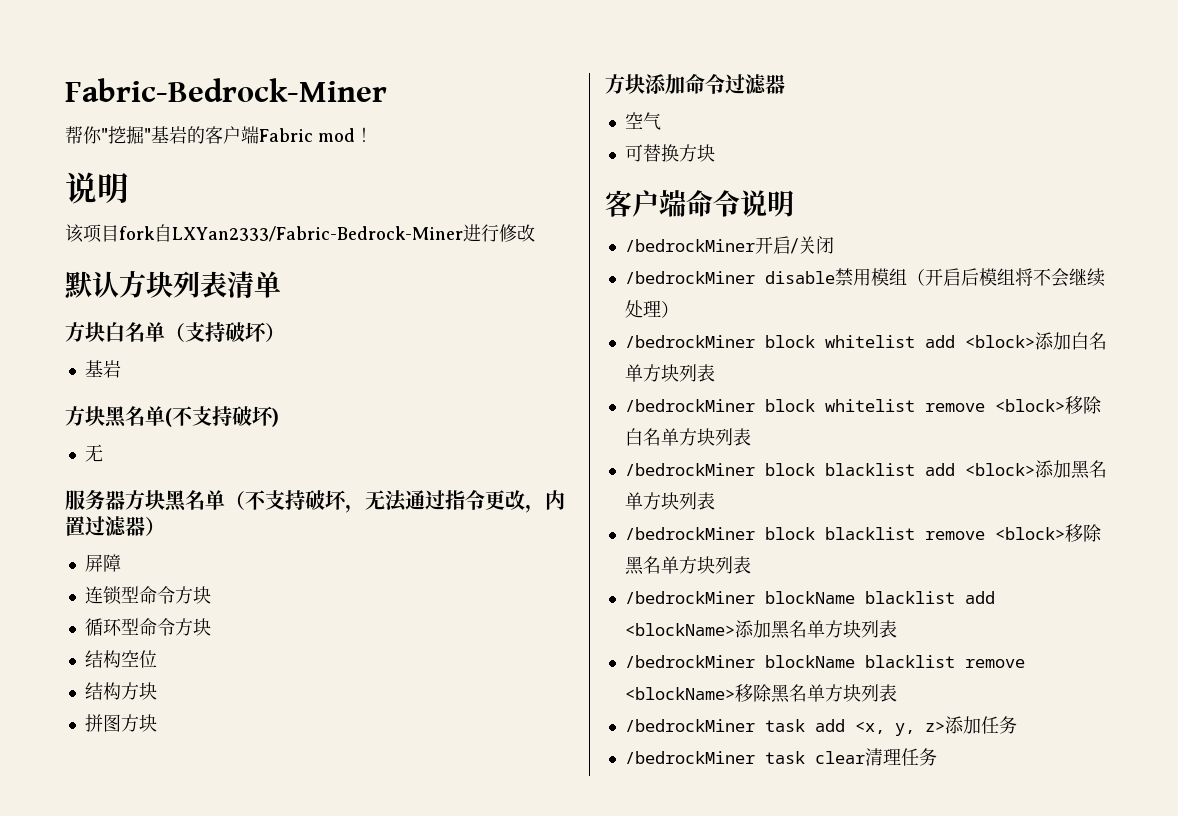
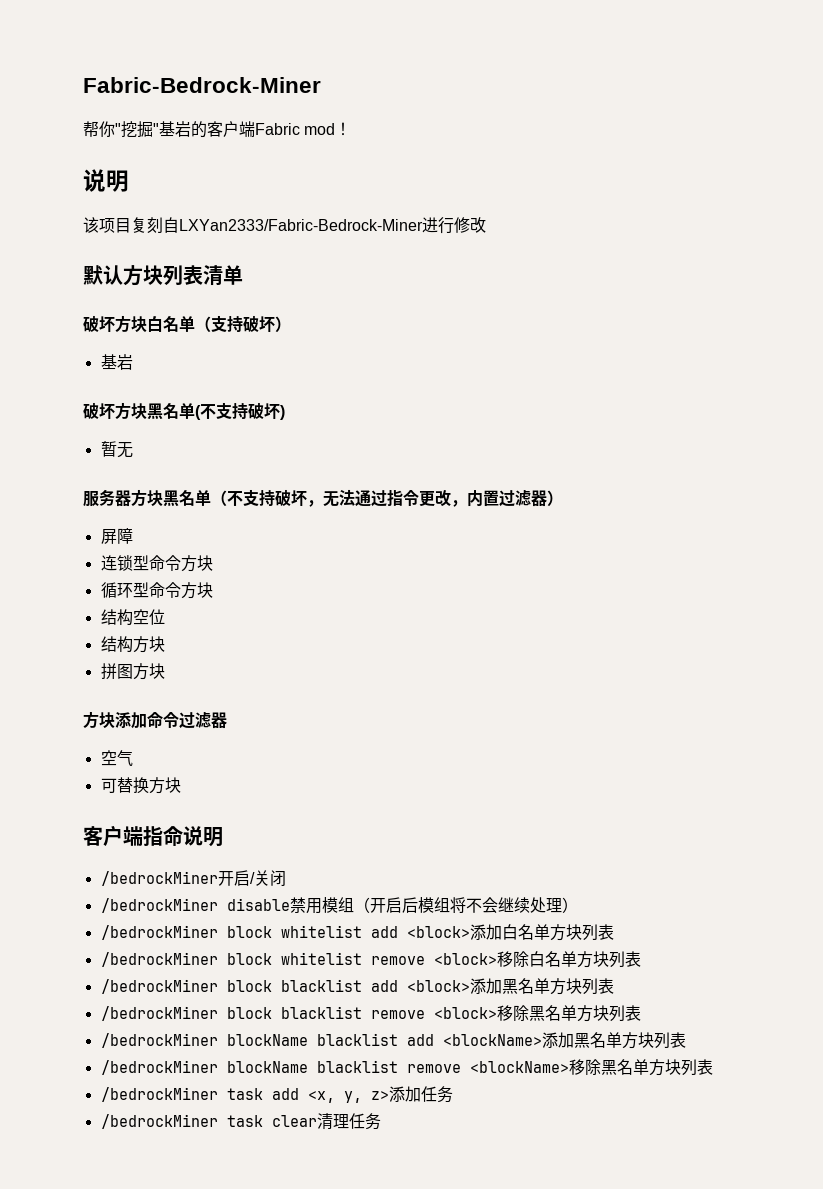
[119,226,155,240] fork -> [131,217,163,234] 复刻
(281, 284) none -> [83,315,115,332] 破坏
(121, 369) none -> [83,402,115,419] 破坏
(279, 417) none -> [100,441,117,457] 暂
[686,190,740,217] 命令 -> [143,826,183,846] 指命

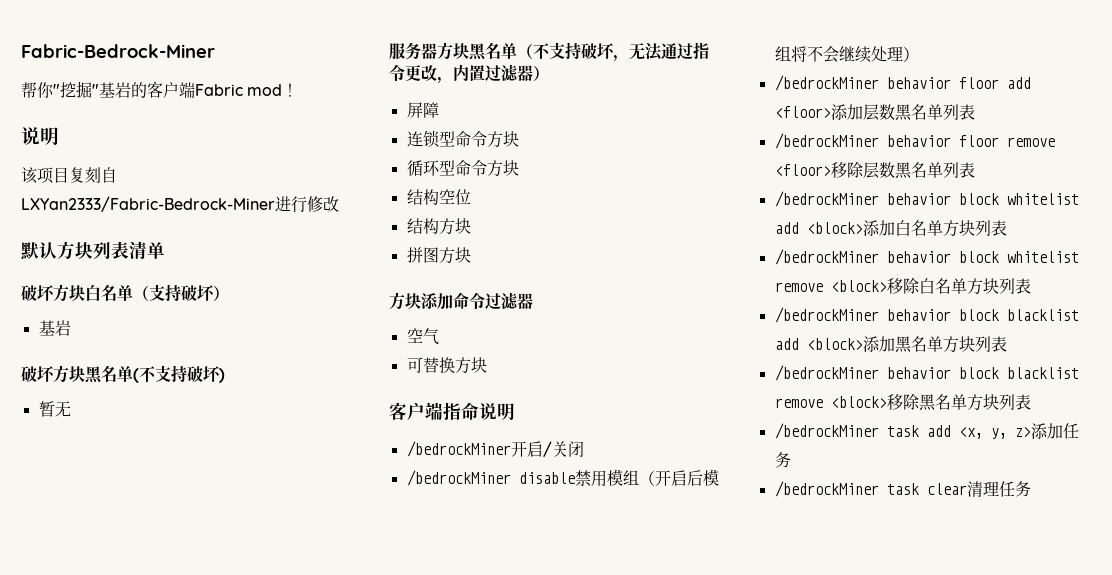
(218, 932) none -> [886,77,1031,89] [774,104,975,121] [774,133,1055,149] [774,162,975,179] [774,191,951,207] behavior floor add <floor>添加层数黑名单列表 // /bedrockMiner behavior floor remove <floor>移除层数黑名单列表 // /bedrockMiner behavior
(218, 959) none -> [886,251,951,263] behavior
(218, 986) none -> [886,309,951,321] behavior
(218, 1013) none -> [886,367,951,379] behavior
[100,1032,686,1049] [100,1059,713,1076] // /bedrockMiner blockName blacklist add <blockName>添加黑名单方块列表 // /bedrockMiner blockName blacklist remove <blockName>移除黑名单方块列表 -> (1031, 402) none

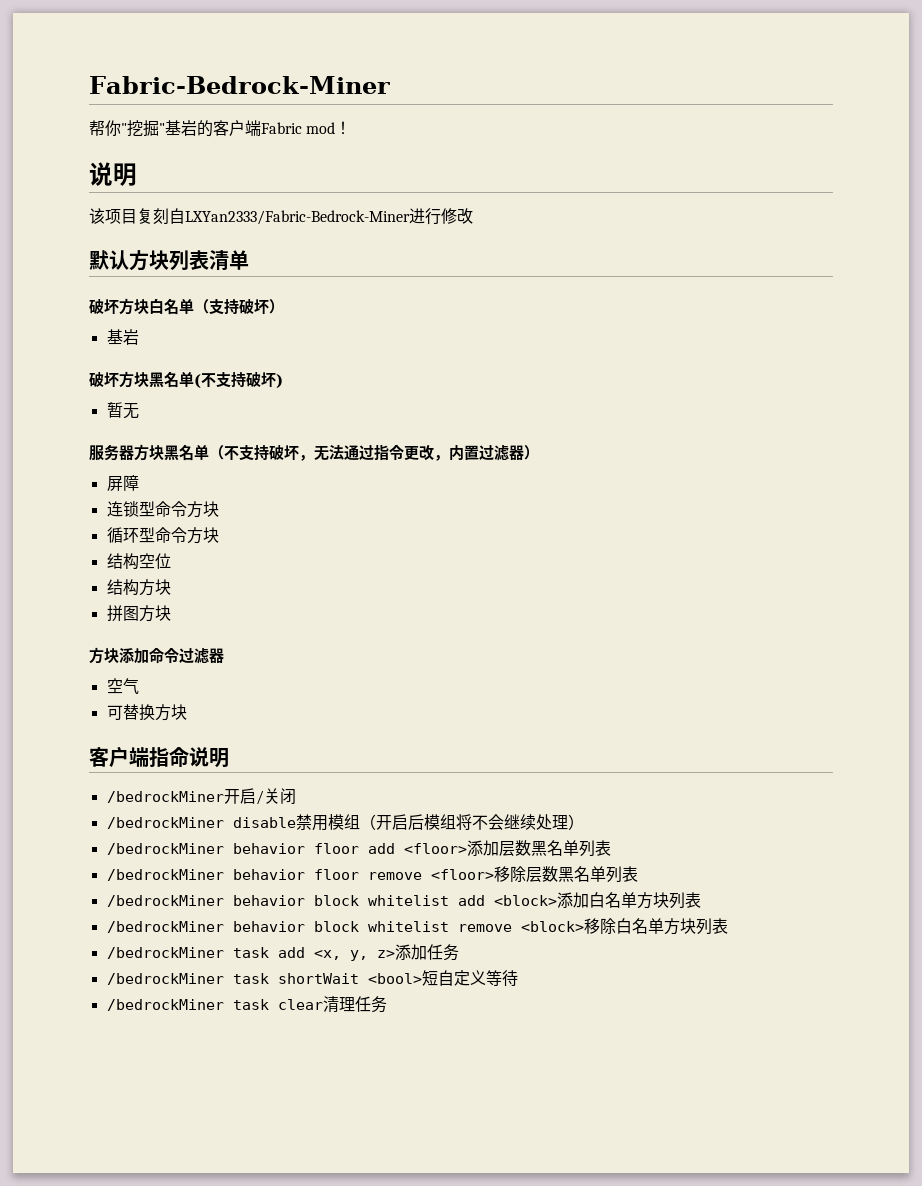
[774,307,1079,323] [774,336,1007,353] [774,365,1079,381] [774,394,1031,411] // /bedrockMiner behavior block blacklist add <block>添加黑名单方块列表 // /bedrockMiner behavior block blacklist remove <block>移除黑名单方块列表 -> (728, 926) none
(791, 460) none -> [106,970,518,987] // /bedrockMiner task shortWait <bool>短自定义等待

